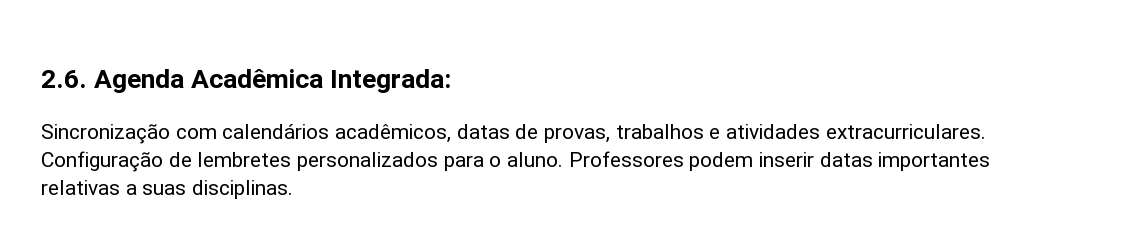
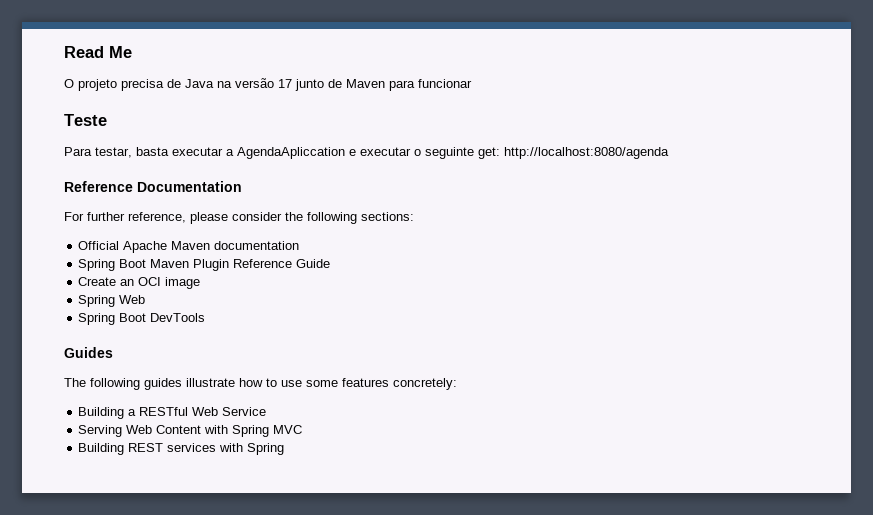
[41,69,452,93] [41,124,986,144] [41,151,991,172] [41,180,294,199] 2.6. Agenda Acadêmica Integrada: // Sincronização com calendários acadêmicos, datas de provas, trabalhos e atividades extracurriculares. Configuração de lembretes personalizados para o aluno. Professores podem inserir datas importantes relativas a suas disciplinas. -> [64,46,132,58] [64,78,472,91] [64,114,107,126] [64,147,669,159] [64,181,242,192] [64,212,414,224] [78,241,300,253] [78,259,331,271] [78,277,201,289] [78,295,146,307] [78,313,206,325] [64,347,113,358] [64,378,457,390] [78,407,267,419] [78,425,303,437] [78,443,285,455] Read Me // O projeto precisa de Java na versão 17 junto de Maven para funcionar // Teste // Para testar, basta executar a AgendaApliccation e executar o seguinte get: http://localhost:8080/agenda // Reference Documentation // For further reference, please consider the following sections: // Official Apache Maven documentation // Spring Boot Maven Plugin Reference Guide // Create an OCI image // Spring Web // Spring Boot DevTools // Guides // The following guides illustrate how to use some features concretely: // Building a RESTful Web Service // Serving Web Content with Spring MVC // Building REST services with Spring

